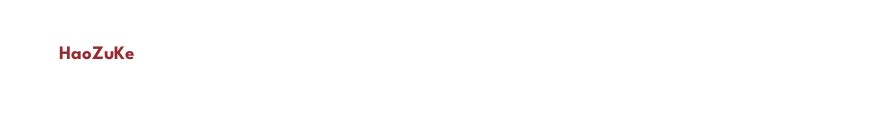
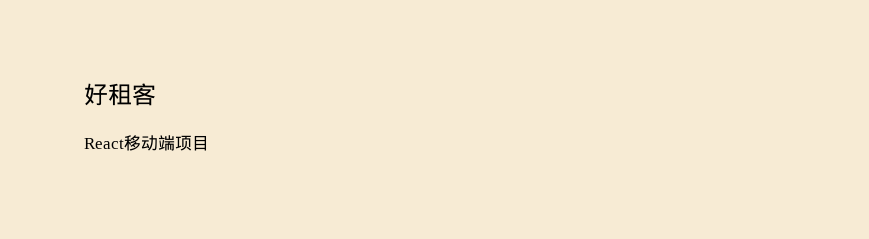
[59,46,134,60] HaoZuKe -> [84,83,156,106] [84,135,209,151] 好租客 // React移动端项目

